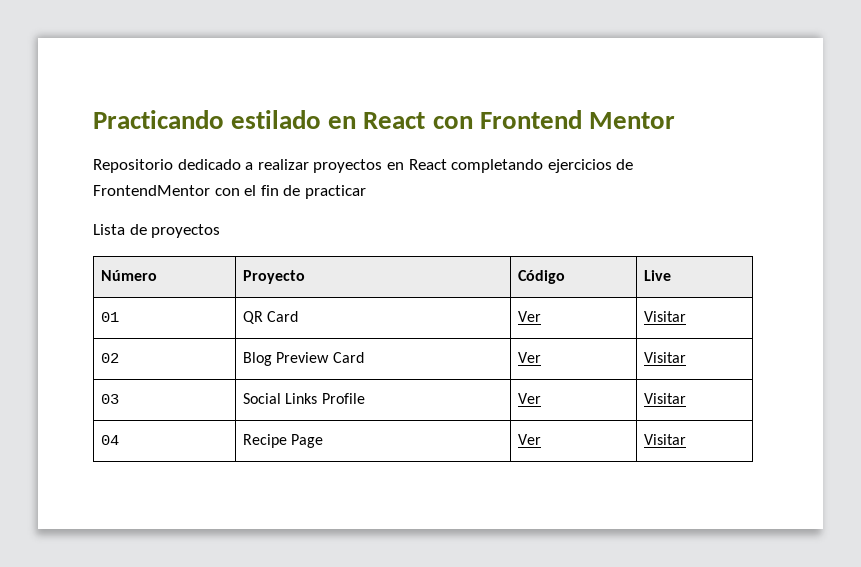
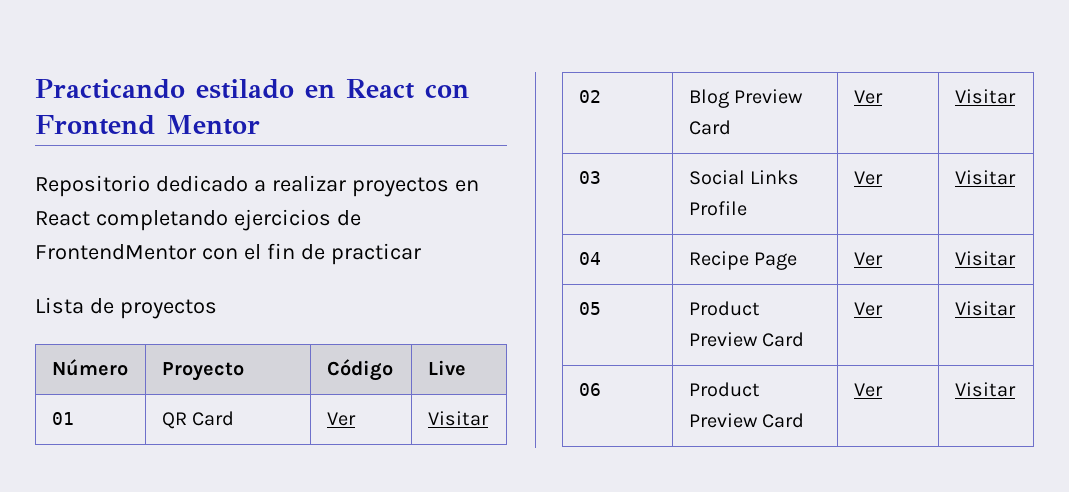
(687, 439) none -> [578,302,601,315] [688,301,760,316] [688,332,805,347] [853,302,883,316] [954,301,1016,316] [578,383,601,396] [688,382,760,397] [688,413,805,428] [853,383,883,397] [954,382,1016,397] // 05 | Product Preview Card | Ver | Visitar // 06 | Product Preview Card | Ver | Visitar

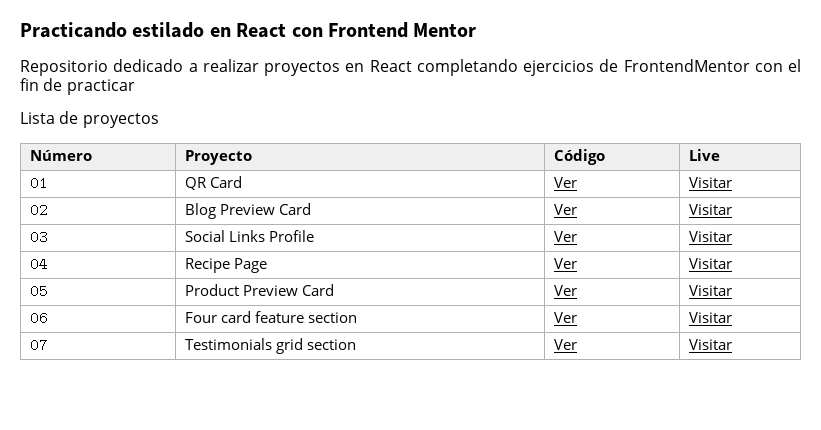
[688,382,760,397] [688,413,805,428] Product Preview Card -> [184,311,357,323] [553,312,577,323] [688,312,732,323] [29,338,48,352] [184,338,356,354] Four card feature section | Ver | Visitar // 07 | Testimonials grid section

